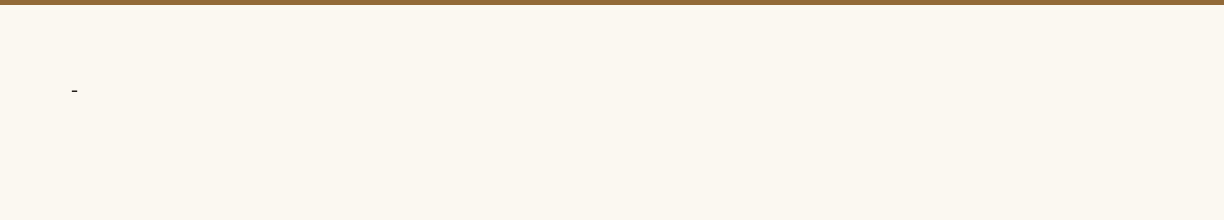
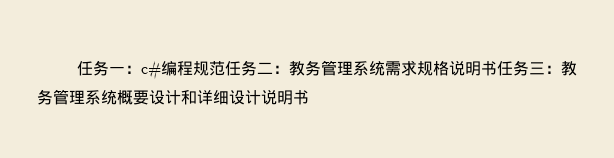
[71,90,78,98] - -> [76,60,577,80] [37,89,309,105] 任务一：c#编程规范任务二：教务管理系统需求规格说明书任务三：教务管理系统概要设计和详细设计说明书

